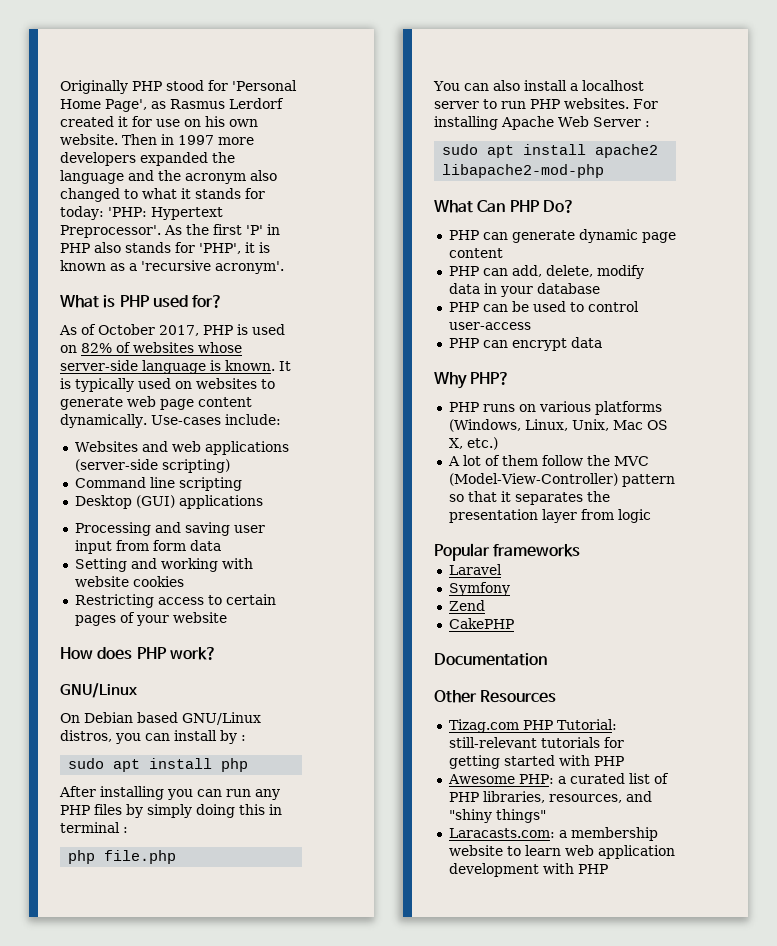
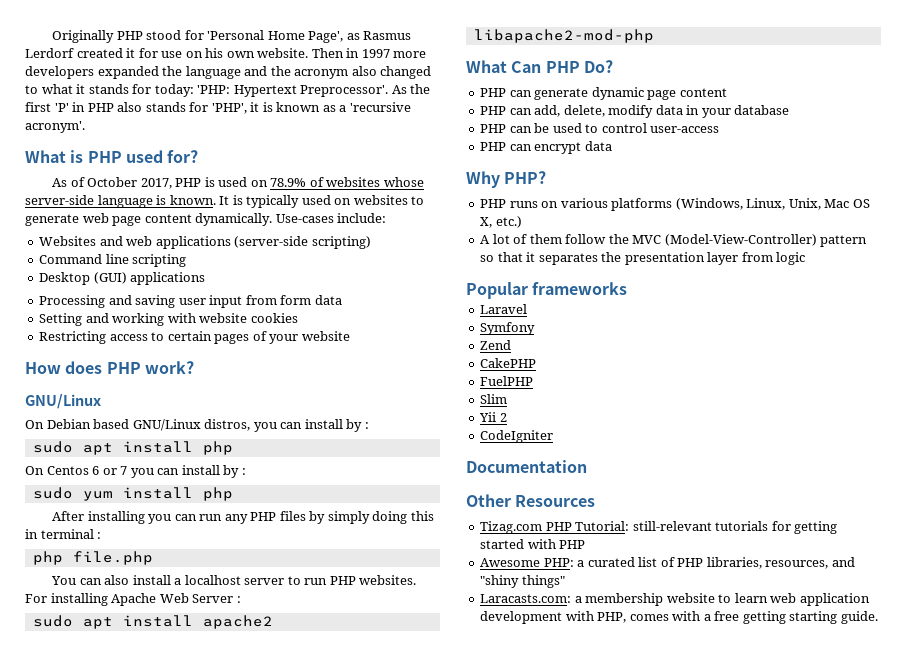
[81,343,112,353] 82% -> [270,178,307,187] 78.9%
(249, 765) none -> [25,465,246,478] [32,487,233,501] // On Centos 6 or 7 you can install by : // sudo yum install php
(514, 623) none -> [480,376,534,386] [480,394,508,404] [479,412,507,422] [480,430,554,443] // FuelPHP // Slim // Yii 2 // CodeIgniter
[577,864,608,874] PHP -> [597,611,878,624] PHP, comes with a free getting starting guide.

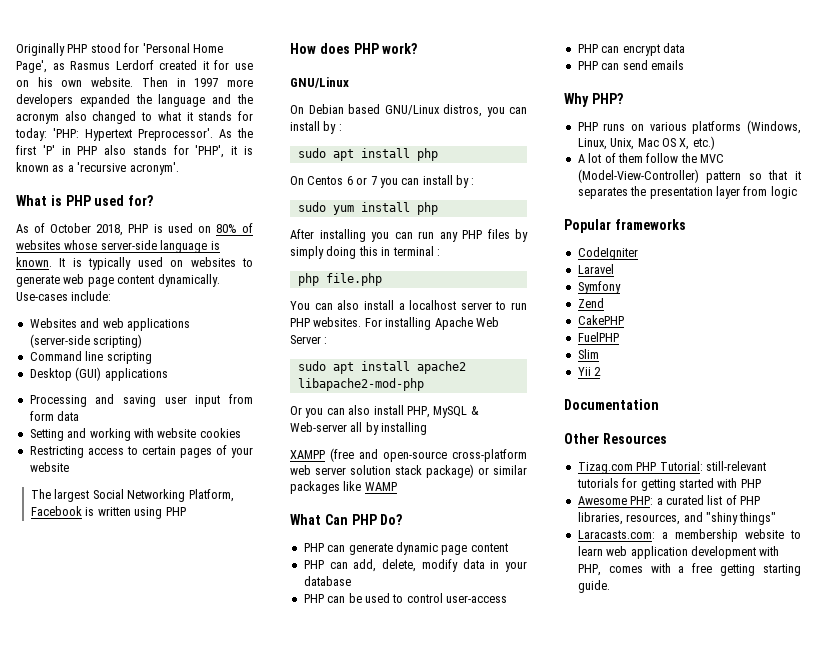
[140,178,172,189] 2017, -> [96,224,124,236] 2018,
[270,178,307,187] 78.9% -> [215,224,237,233] 80%
(350, 336) none -> [31,489,234,502] [31,506,186,519] // The largest Social Networking Platform, Facebook is written using PHP
(654, 36) none -> [290,405,479,418] [290,422,428,435] [290,448,527,462] [290,464,527,478] [290,481,397,494] // Or you can also install PHP, MySQL & Web-server all by installing // XAMPP (free and open-source cross-platform web server solution stack package) or similar packages like WAMP
(612, 146) none -> [577,60,684,70] // PHP can send emails
(628, 288) none -> [577,247,638,260] // CodeIgniter
[480,430,554,443] // CodeIgniter -> (602, 371) none

